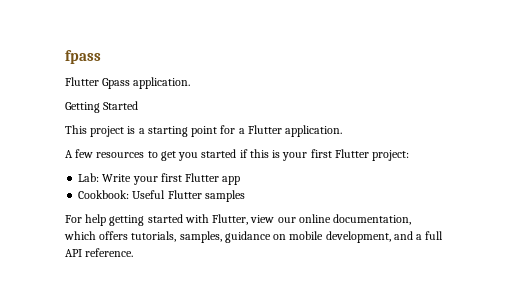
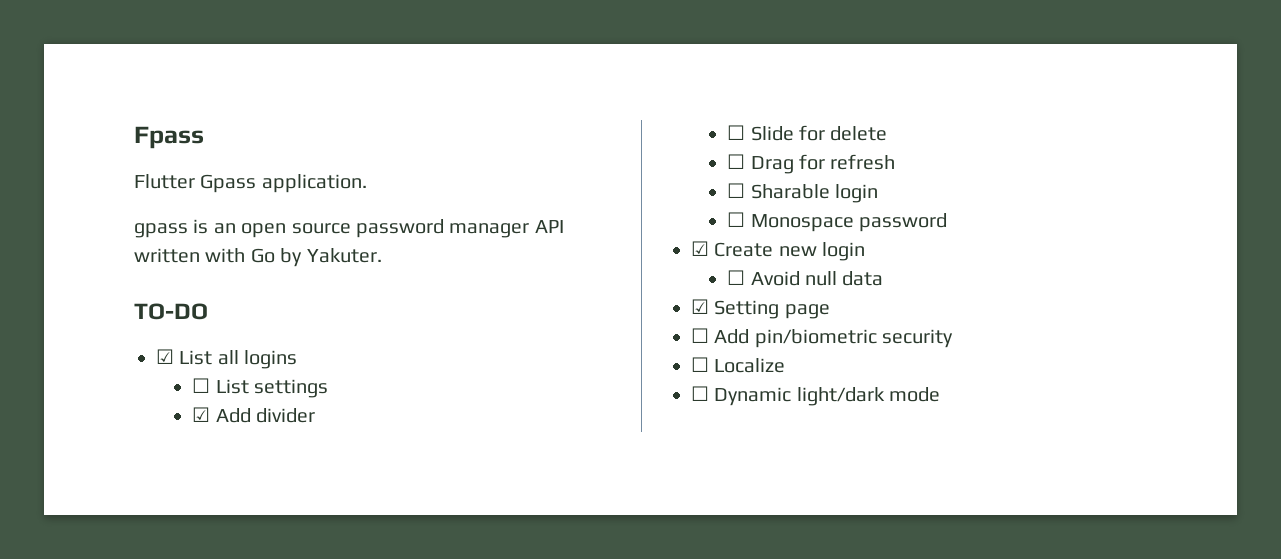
[65,50,101,64] fpass -> [134,126,204,149] Fpass
[65,101,139,113] [65,125,343,137] [65,149,410,161] [78,173,241,185] [78,190,245,202] [65,214,412,226] [64,231,444,243] [65,248,134,257] Getting Started // This project is a starting point for a Flutter application. // A few resources to get you started if this is your first Flutter project: // Lab: Write your first Flutter app // Cookbook: Useful Flutter samples // For help getting started with Flutter, view our online documentation, which offers tutorials, samples, guidance on mobile development, and a full API reference. -> [134,219,564,238] [134,248,382,267] [134,303,208,320] [156,349,298,369] [192,378,329,398] [192,407,316,423] [727,125,888,141] [727,154,896,174] [727,183,879,203] [727,212,948,232] [691,241,866,261] [727,270,884,286] [691,299,830,319] [691,328,954,348] [691,357,786,373] [691,386,941,406] gpass is an open source password manager API written with Go by Yakuter. // TO-DO // ☑ List all logins // ☐ List settings // ☑ Add divider // ☐ Slide for delete // ☐ Drag for refresh // ☐ Sharable login // ☐ Monospace password // ☑ Create new login // ☐ Avoid null data // ☑ Setting page // ☐ Add pin/biometric security // ☐ Localize // ☐ Dynamic light/dark mode

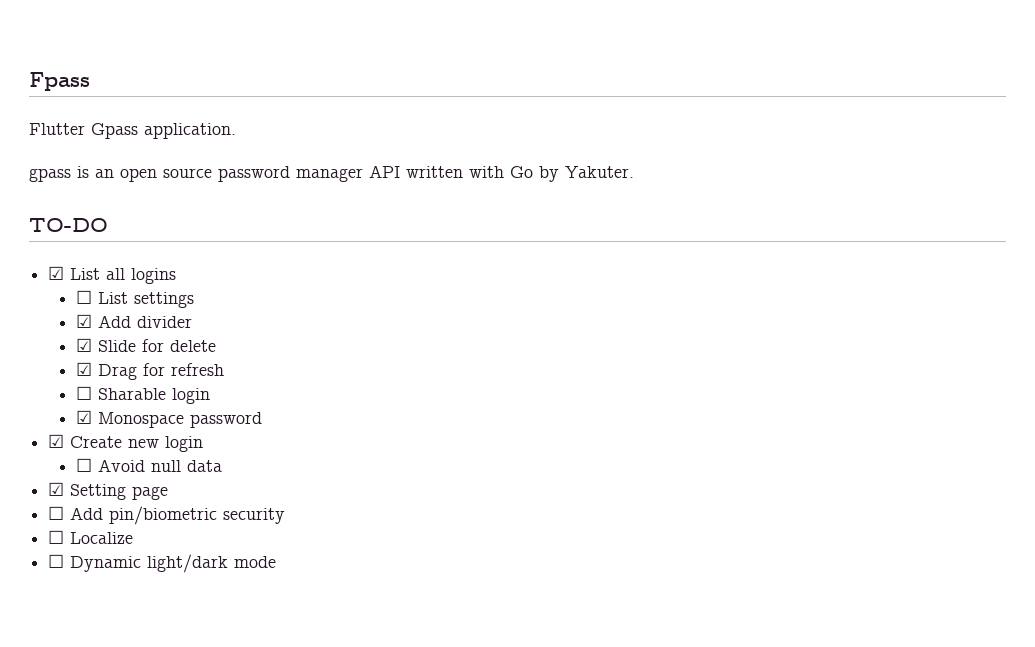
[727,125,746,140] ☐ -> [75,338,92,352] ☑
[727,154,746,169] ☐ -> [75,362,92,376] ☑
[727,212,746,227] ☐ -> [75,410,92,424] ☑

